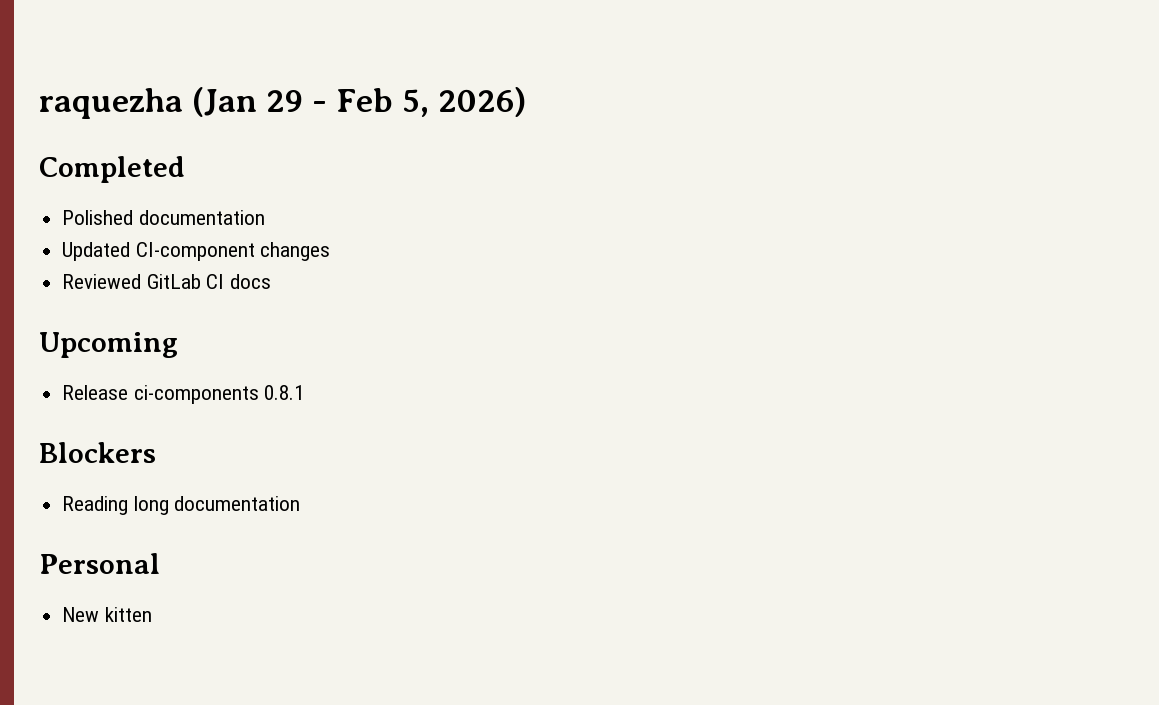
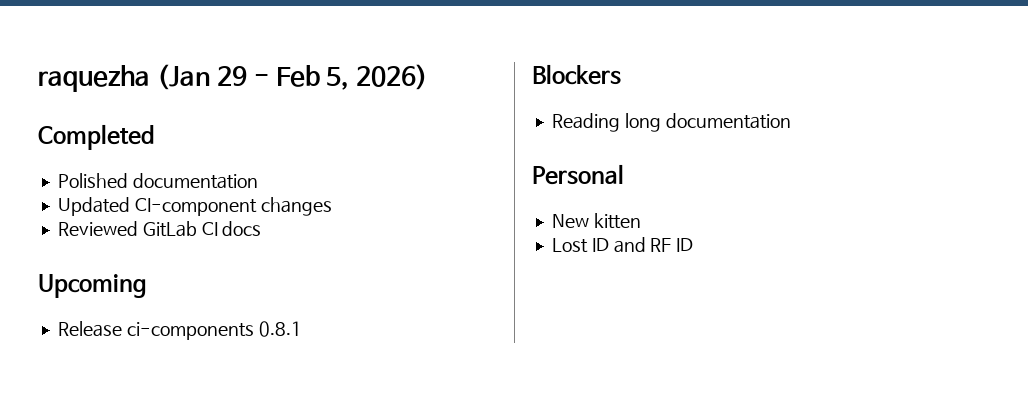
(152, 614) none -> [551,237,694,253] // Lost ID and RF ID

